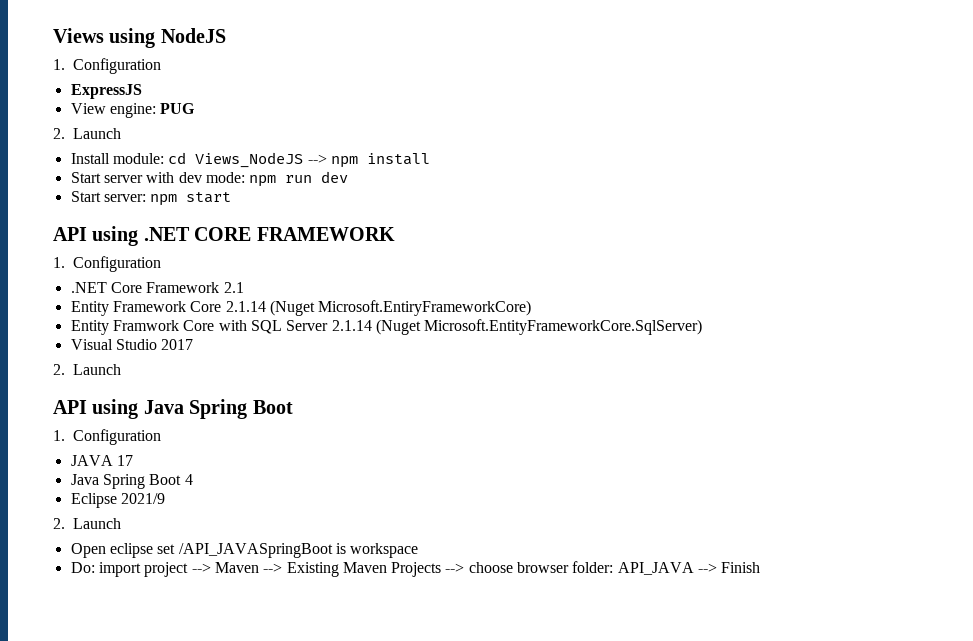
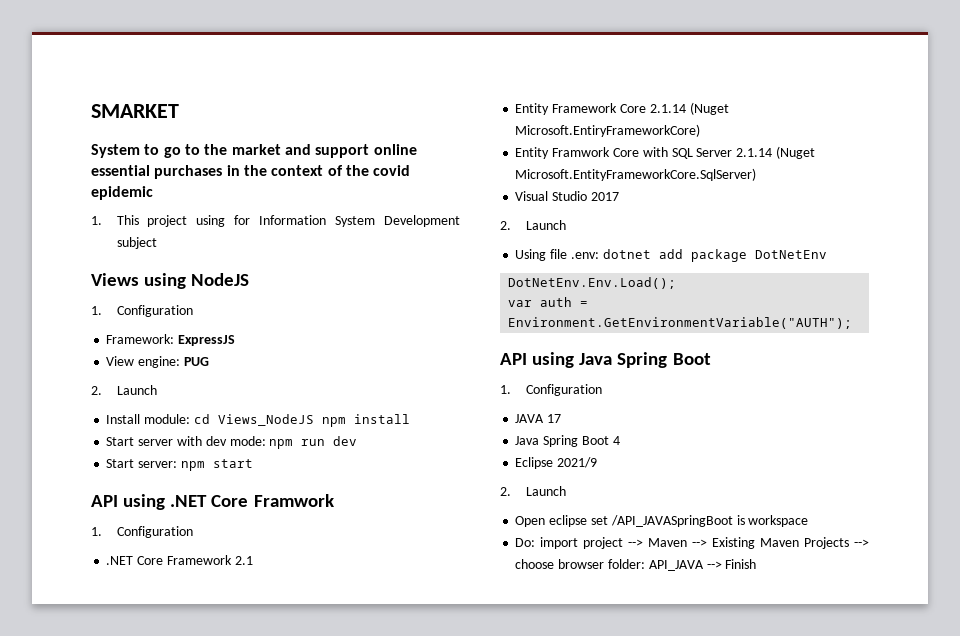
(53, 35) none -> [91,104,179,118] [91,144,417,158] [91,165,411,179] [91,186,153,200] [91,215,460,227] [116,237,157,249] SMARKET // System to go to the market and support online essential purchases in the context of the covid epidemic // 1. This project using for Information System Development subject //
(161, 66) none -> [106,334,175,344] Framework:
[307,154,327,164] --> -> (314, 420) none
[194,227,395,241] CORE FRAMEWORK -> [211,494,334,507] Core Framwork
(121, 369) none -> [515,249,827,262] [508,277,677,289] [508,297,589,307] [508,317,853,329] // Using file .env: dotnet add package DotNetEnv // DotNetEnv.Env.Load(); // var auth = Environment.GetEnvironmentVariable("AUTH");

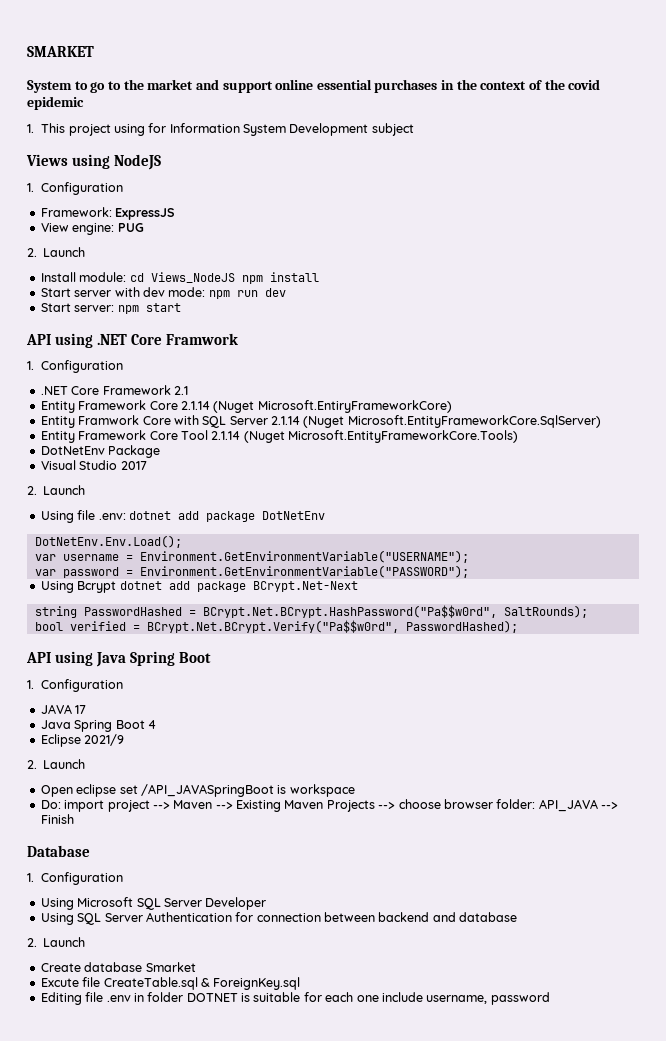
(757, 174) none -> [40,430,518,443] [40,445,161,458] // Entity Framework Core Tool 2.1.14 (Nuget Microsoft.EntityFrameworkCore.Tools) // DotNetEnv Package
[540,297,589,307] [508,317,853,329] auth = Environment.GetEnvironmentVariable("AUTH"); -> [62,550,469,563] [34,565,469,578] [40,581,358,593] [34,605,588,618] [34,620,518,633] username = Environment.GetEnvironmentVariable("USERNAME"); // var password = Environment.GetEnvironmentVariable("PASSWORD"); // Using Bcrypt dotnet add package BCrypt.Net-Next // string PasswordHashed = BCrypt.Net.BCrypt.HashPassword("Pa$$w0rd", SaltRounds); // bool verified = BCrypt.Net.BCrypt.Verify("Pa$$w0rd", PasswordHashed);
(757, 564) none -> [27,845,90,857] [27,872,124,885] [40,897,267,910] [40,912,518,925] [27,937,86,947] [40,962,196,972] [40,977,301,990] [40,992,550,1005] // Database // 1. Configuration // Using Microsoft SQL Server Developer // Using SQL Server Authentication for connection between backend and database // 2. Launch // Create database Smarket // Excute file CreateTable.sql & ForeignKey.sql // Editing file .env in folder DOTNET is suitable for each one include username, password

